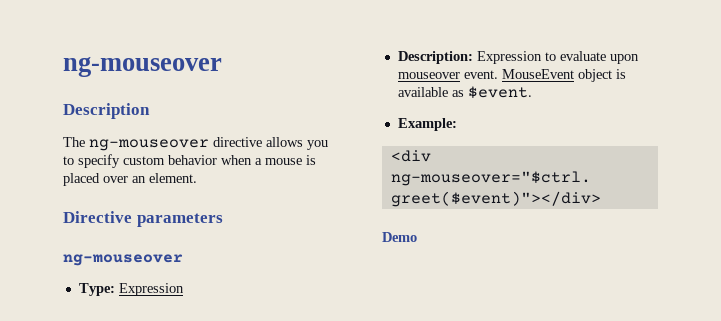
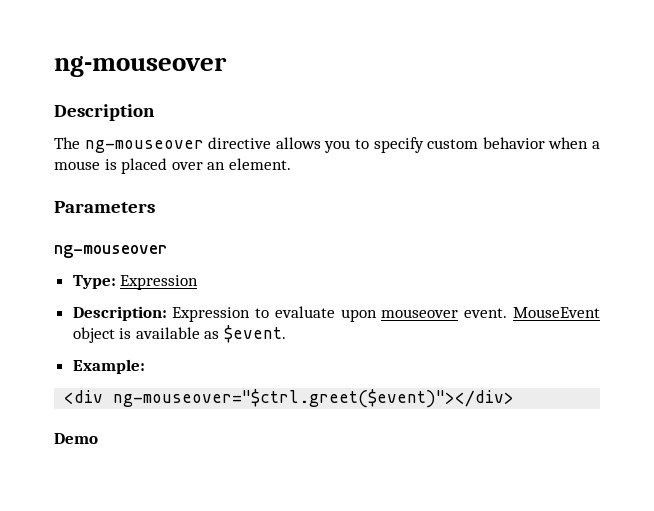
[63,211,223,227] Directive parameters -> [54,201,155,213] Parameters

